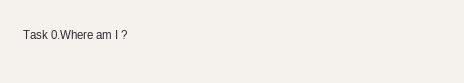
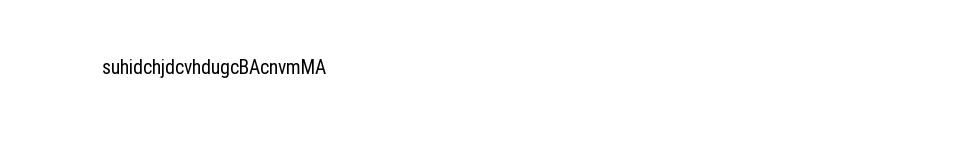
[23,30,128,39] Task 0.Where am I ? -> [102,59,326,78] suhidchjdcvhdugcBAcnvmMA

